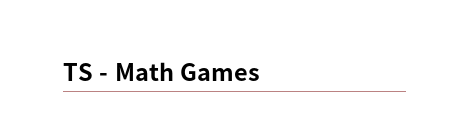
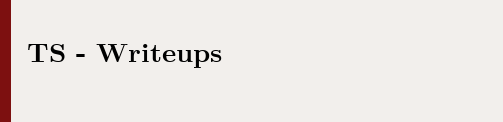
[114,62,261,81] Math Games -> [96,44,222,68] Writeups

